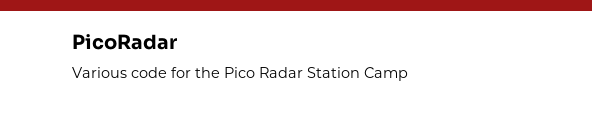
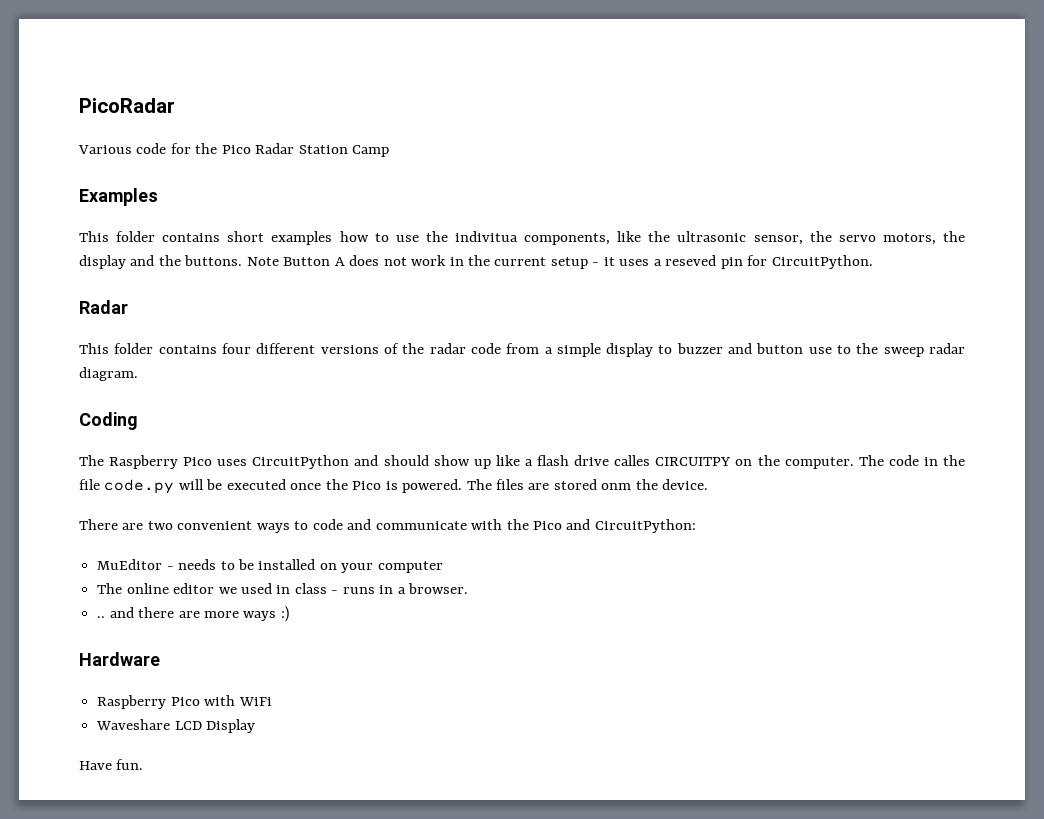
(408, 74) none -> [79,188,158,206] [79,231,965,245] [79,255,873,269] [79,300,128,314] [79,343,966,357] [79,367,138,381] [79,412,138,430] [79,455,965,469] [79,479,709,494] [79,519,696,533] [97,559,443,573] [97,583,469,594] [97,606,289,622] [79,652,160,666] [97,695,272,709] [96,719,256,733] [79,759,144,770] // Examples // This folder contains short examples how to use the indivitua components, like the ultrasonic sensor, the servo motors, the display and the buttons. Note Button A does not work in the current setup - it uses a reseved pin for CircuitPython. // Radar // This folder contains four different versions of the radar code from a simple display to buzzer and button use to the sweep radar diagram. // Coding // The Raspberry Pico uses CircuitPython and should show up like a flash drive calles CIRCUITPY on the computer. The code in the file code.py will be executed once the Pico is powered. The files are stored onm the device. // There are two convenient ways to code and communicate with the Pico and CircuitPython: // MuEditor - needs to be installed on your computer // The online editor we used in class - runs in a browser. // .. and there are more ways :) // Hardware // Raspberry Pico with WiFi // Waveshare LCD Display // Have fun.

